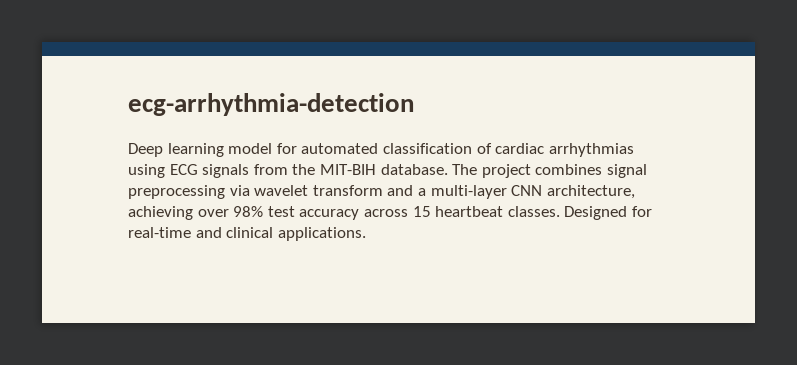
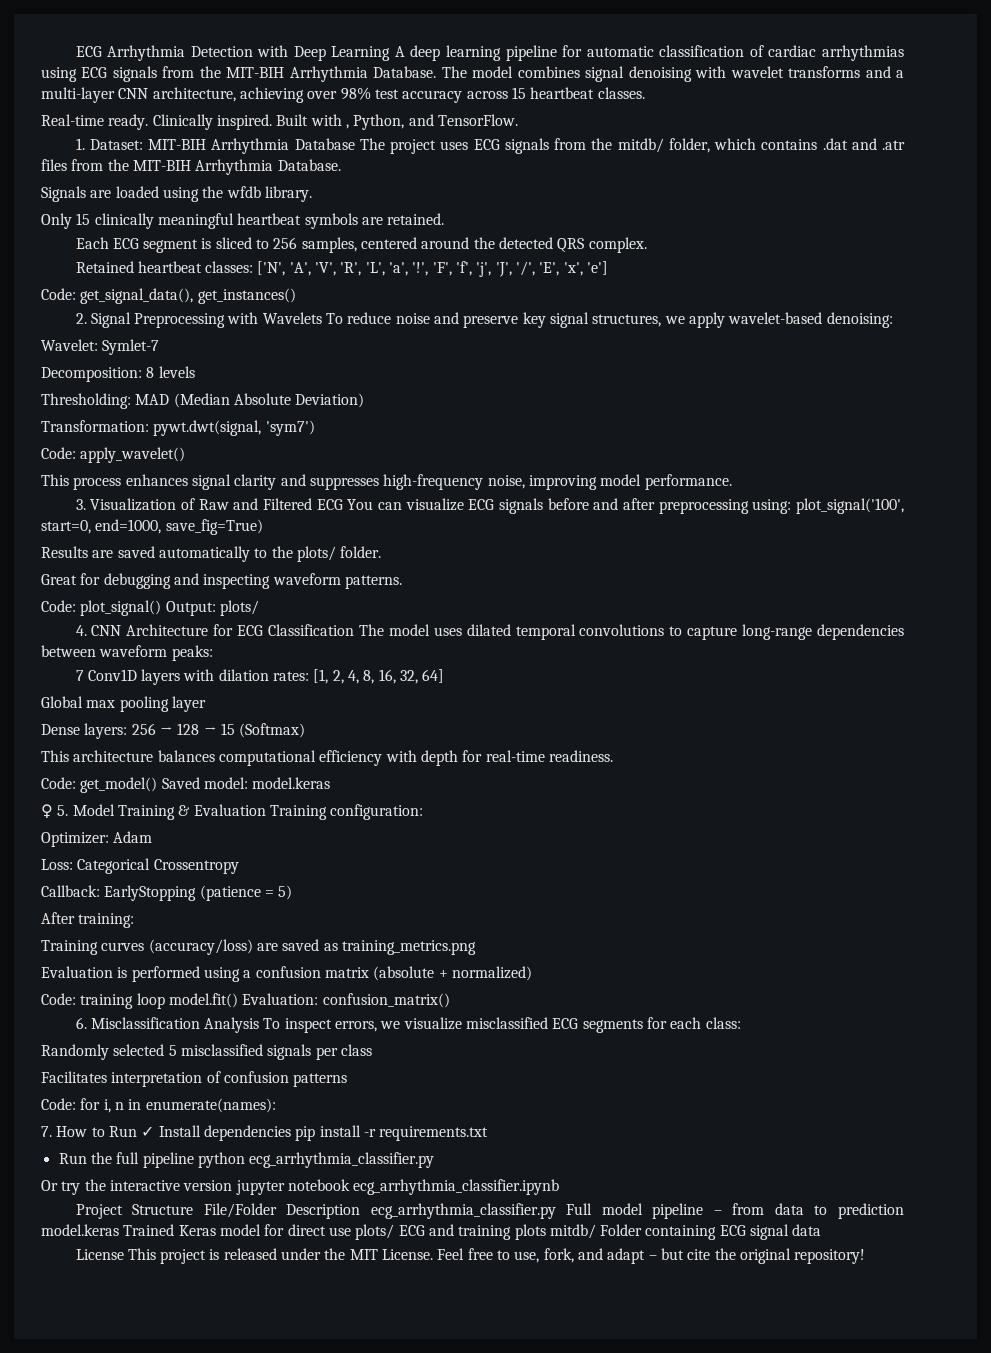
[128,93,414,116] [128,143,379,157] ecg-arrhythmia-detection // Deep learning model for automated -> [75,45,654,61] ECG Arrhythmia Detection with Deep Learning A deep learning pipeline for automatic
[380,164,647,178] [128,185,383,199] database. The project combines signal preprocessing via wavelet transform -> [289,66,861,82] Arrhythmia Database. The model combines signal denoising with wavelet transforms
[564,206,652,220] [128,227,366,241] Designed for real-time and clinical applications. -> [41,114,518,130] [75,138,906,154] [41,159,341,175] [41,186,312,202] [41,213,445,229] [75,237,647,253] [75,261,608,277] [41,288,296,304] [75,312,893,328] [41,339,160,355] [41,366,195,382] [41,393,365,409] [41,420,315,436] [41,447,186,463] [41,474,732,490] [75,498,905,514] [41,519,263,535] [41,546,382,562] [41,573,402,589] [41,600,259,616] [75,624,904,640] [41,645,213,661] [75,669,445,685] [41,696,206,712] [41,723,306,739] [41,750,613,766] [41,777,331,793] [41,804,424,820] [41,831,153,847] [41,858,239,874] [41,885,293,901] [41,912,135,928] [41,939,476,955] [41,966,532,982] [41,993,450,1009] [75,1017,741,1033] [41,1044,372,1060] [41,1071,348,1087] [41,1098,276,1113] [41,1125,489,1141] [58,1152,435,1168] [41,1179,560,1195] [75,1203,904,1219] [41,1224,822,1240] [75,1248,866,1264] // Real-time ready. Clinically inspired. Built with , Python, and TensorFlow. // 1. Dataset: MIT-BIH Arrhythmia Database The project uses ECG signals from the mitdb/ folder, which contains .dat and .atr files from the MIT-BIH Arrhythmia Database. // Signals are loaded using the wfdb library. // Only 15 clinically meaningful heartbeat symbols are retained. // Each ECG segment is sliced to 256 samples, centered around the detected QRS complex. // Retained heartbeat classes: ['N', 'A', 'V', 'R', 'L', 'a', '!', 'F', 'f', 'j', 'J', '/', 'E', 'x', 'e'] // Code: get_signal_data(), get_instances() // 2. Signal Preprocessing with Wavelets To reduce noise and preserve key signal structures, we apply wavelet-based denoising: // Wavelet: Symlet-7 // Decomposition: 8 levels // Thresholding: MAD (Median Absolute Deviation) // Transformation: pywt.dwt(signal, 'sym7') // Code: apply_wavelet() // This process enhances signal clarity and suppresses high-frequency noise, improving model performance. // 3. Visualization of Raw and Filtered ECG You can visualize ECG signals before and after preprocessing using: plot_signal('100', start=0, end=1000, save_fig=True) // Results are saved automatically to the plots/ folder. // Great for debugging and inspecting waveform patterns. // Code: plot_signal() Output: plots/ // 4. CNN Architecture for ECG Classification The model uses dilated temporal convolutions to capture long-range dependencies between waveform peaks: // 7 Conv1D layers with dilation rates: [1, 2, 4, 8, 16, 32, 64] // Global max pooling layer // Dense layers: 256 → 128 → 15 (Softmax) // This architecture balances computational efficiency with depth for real-time readiness. // Code: get_model() Saved model: model.keras // ♀ 5. Model Training & Evaluation Training configuration: // Optimizer: Adam // Loss: Categorical Crossentropy // Callback: EarlyStopping (patience = 5) // After training: // Training curves (accuracy/loss) are saved as training_metrics.png // Evaluation is performed using a confusion matrix (absolute + normalized) // Code: training loop model.fit() Evaluation: confusion_matrix() // 6. Misclassification Analysis To inspect errors, we visualize misclassified ECG segments for each class: // Randomly selected 5 misclassified signals per class // Facilitates interpretation of confusion patterns // Code: for i, n in enumerate(names): // 7. How to Run ✓ Install dependencies pip install -r requirements.txt // Run the full pipeline python ecg_arrhythmia_classifier.py // Or try the interactive version jupyter notebook ecg_arrhythmia_classifier.ipynb // Project Structure File/Folder Description ecg_arrhythmia_classifier.py Full model pipeline – from data to prediction model.keras Trained Keras model for direct use plots/ ECG and training plots mitdb/ Folder containing ECG signal data // License This project is released under the MIT License. Feel free to use, fork, and adapt – but cite the original repository!

